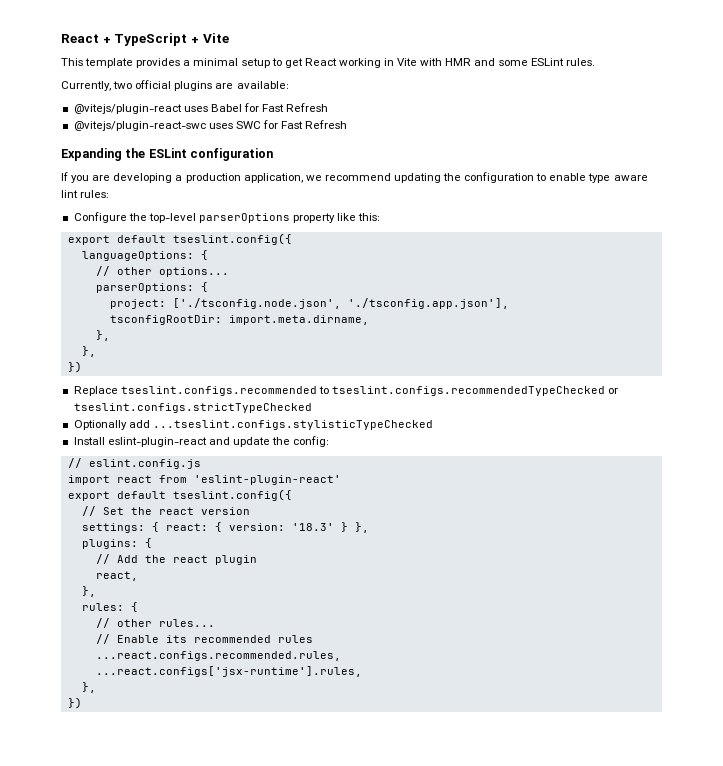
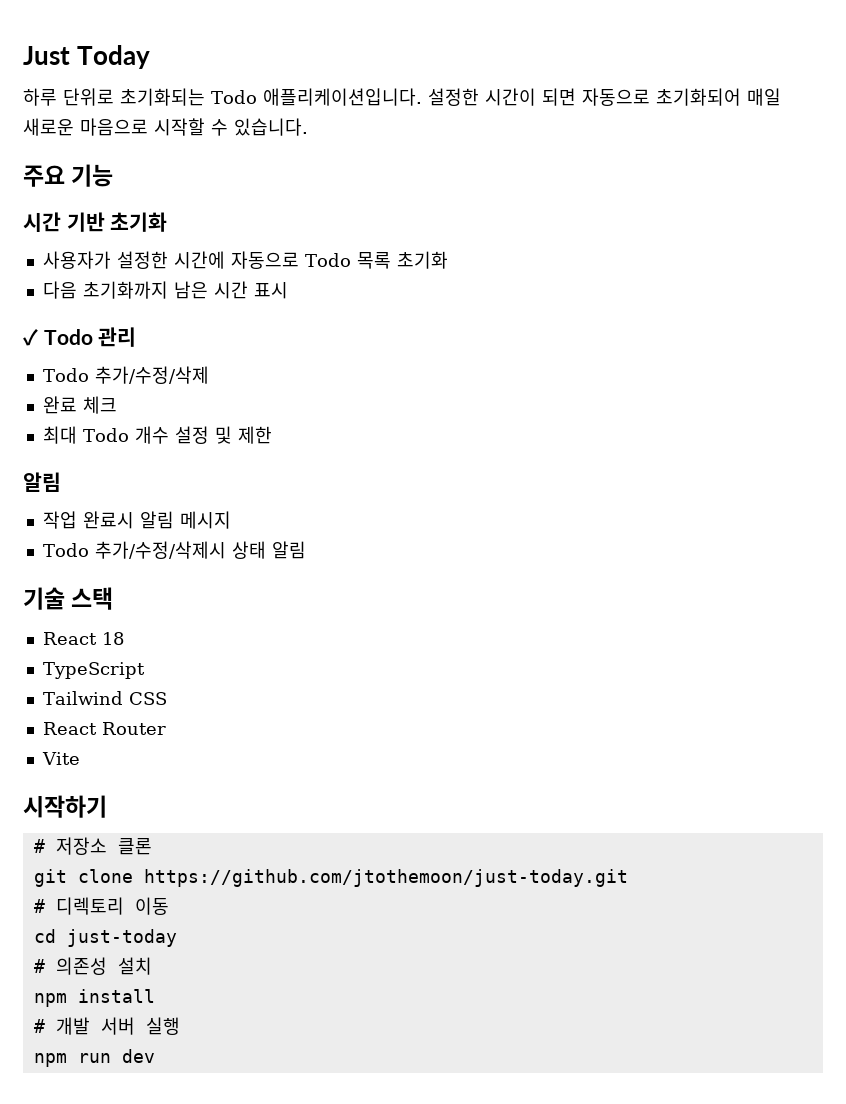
[61,33,229,46] [61,58,595,68] [61,80,289,91] [73,103,329,114] [73,120,348,131] [61,148,274,161] [61,172,648,183] [61,190,110,198] [73,212,381,223] [67,233,292,245] [81,250,208,261] [95,266,229,277] [95,282,208,293] [109,298,509,309] [109,315,369,325] [95,330,110,341] [81,346,96,357] [67,361,82,373] [73,386,619,396] [73,403,312,413] [73,420,433,430] [73,436,330,447] [67,458,201,469] [67,475,341,485] [67,489,292,501] [81,506,250,516] [81,522,369,533] [81,538,152,549] [95,554,257,565] [95,571,138,581] [81,586,96,597] [81,602,138,612] [95,618,215,628] [95,634,313,644] [95,651,341,661] [95,666,362,677] [81,682,96,693] [67,697,82,709] React + TypeScript + Vite // This template provides a minimal setup to get React working in Vite with HMR and some ESLint rules. // Currently, two official plugins are available: // @vitejs/plugin-react uses Babel for Fast Refresh // @vitejs/plugin-react-swc uses SWC for Fast Refresh // Expanding the ESLint configuration // If you are developing a production application, we recommend updating the configuration to enable type aware lint rules: // Configure the top-level parserOptions property like this: // export default tseslint.config({ // languageOptions: { // // other options... // parserOptions: { // project: ['./tsconfig.node.json', './tsconfig.app.json'], // tsconfigRootDir: import.meta.dirname, // }, // }, // }) // Replace tseslint.configs.recommended to tseslint.configs.recommendedTypeChecked or tseslint.configs.strictTypeChecked // Optionally add ...tseslint.configs.stylisticTypeChecked // Install eslint-plugin-react and update the config: // // eslint.config.js // import react from 'eslint-plugin-react' // export default tseslint.config({ // // Set the react version // settings: { react: { version: '18.3' } }, // plugins: { // // Add the react plugin // react, // }, // rules: { // // other rules... // // Enable its recommended rules // ...react.configs.recommended.rules, // ...react.configs['jsx-runtime'].rules, // }, // }) -> [23,45,150,69] [23,88,781,106] [23,118,308,136] [23,164,114,187] [23,212,168,232] [42,251,448,269] [42,281,288,299] [23,327,137,347] [42,366,209,384] [42,396,117,414] [42,426,272,444] [23,472,61,492] [42,511,231,529] [42,541,306,559] [23,587,114,610] [42,632,124,645] [42,662,145,679] [42,691,167,705] [42,722,166,735] [41,752,80,765] [23,795,107,818] [33,837,152,855] [33,869,628,887] [33,897,169,915] [33,929,177,947] [33,957,152,975] [33,989,155,1007] [33,1017,180,1035] [33,1049,155,1067] Just Today // 하루 단위로 초기화되는 Todo 애플리케이션입니다. 설정한 시간이 되면 자동으로 초기화되어 매일 새로운 마음으로 시작할 수 있습니다. // 주요 기능 // 시간 기반 초기화 // 사용자가 설정한 시간에 자동으로 Todo 목록 초기화 // 다음 초기화까지 남은 시간 표시 // ✓ Todo 관리 // Todo 추가/수정/삭제 // 완료 체크 // 최대 Todo 개수 설정 및 제한 // 알림 // 작업 완료시 알림 메시지 // Todo 추가/수정/삭제시 상태 알림 // 기술 스택 // React 18 // TypeScript // Tailwind CSS // React Router // Vite // 시작하기 // # 저장소 클론 // git clone https://github.com/jtothemoon/just-today.git // # 디렉토리 이동 // cd just-today // # 의존성 설치 // npm install // # 개발 서버 실행 // npm run dev

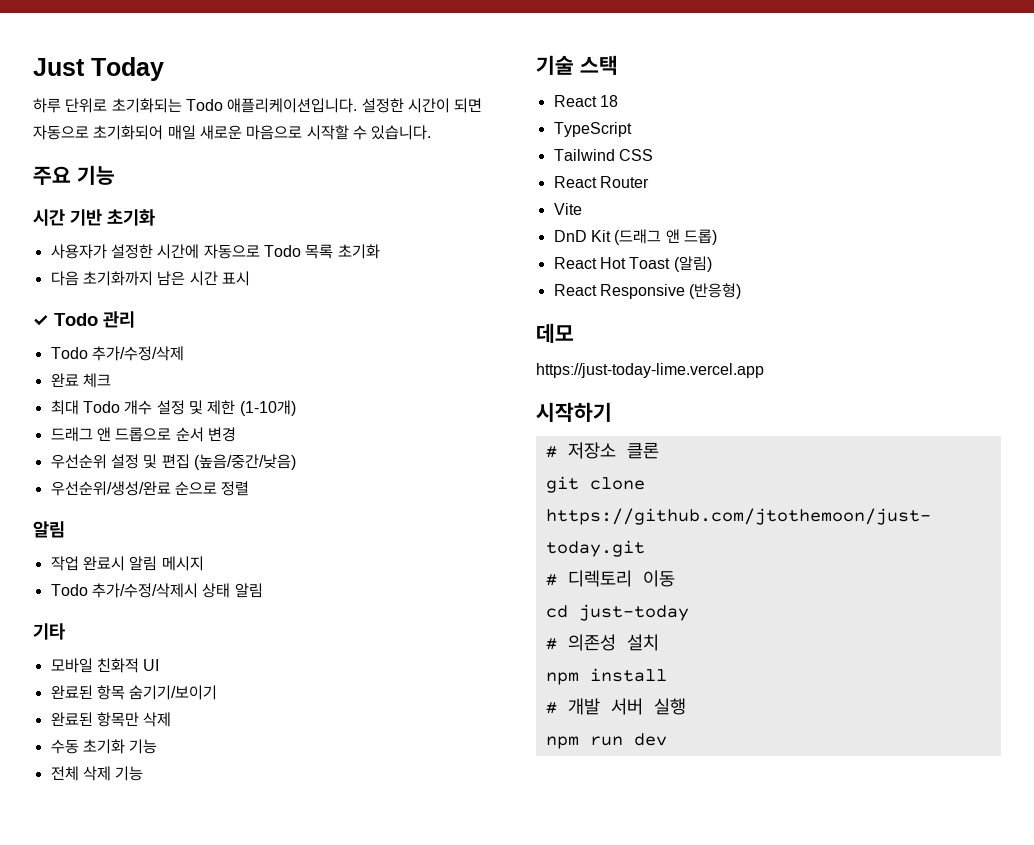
(272, 435) none -> [239,400,296,416] [50,427,236,442] [50,454,296,470] [50,481,250,496] (1-10개) // 드래그 앤 드롭으로 순서 변경 // 우선순위 설정 및 편집 (높음/중간/낮음) // 우선순위/생성/완료 순으로 정렬
(306, 550) none -> [33,623,65,640] [50,658,160,673] [50,685,218,700] [50,712,172,727] [50,739,158,754] [50,766,144,781] // 기타 // 모바일 친화적 UI // 완료된 항목 숨기기/보이기 // 완료된 항목만 삭제 // 수동 초기화 기능 // 전체 삭제 기능
(80, 758) none -> [553,229,717,245] [553,256,712,272] [553,283,742,299] [536,323,574,343] [536,363,764,378] // DnD Kit (드래그 앤 드롭) // React Hot Toast (알림) // React Responsive (반응형) // 데모 // https://just-today-lime.vercel.app

